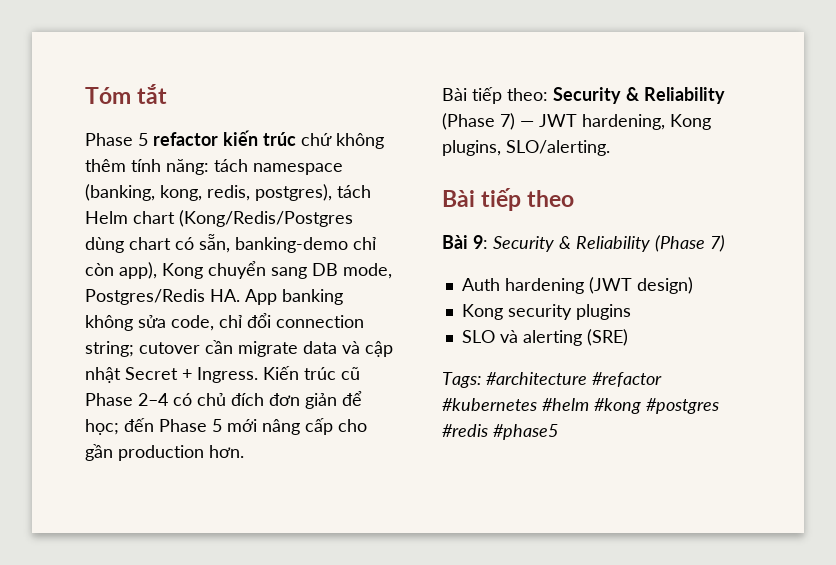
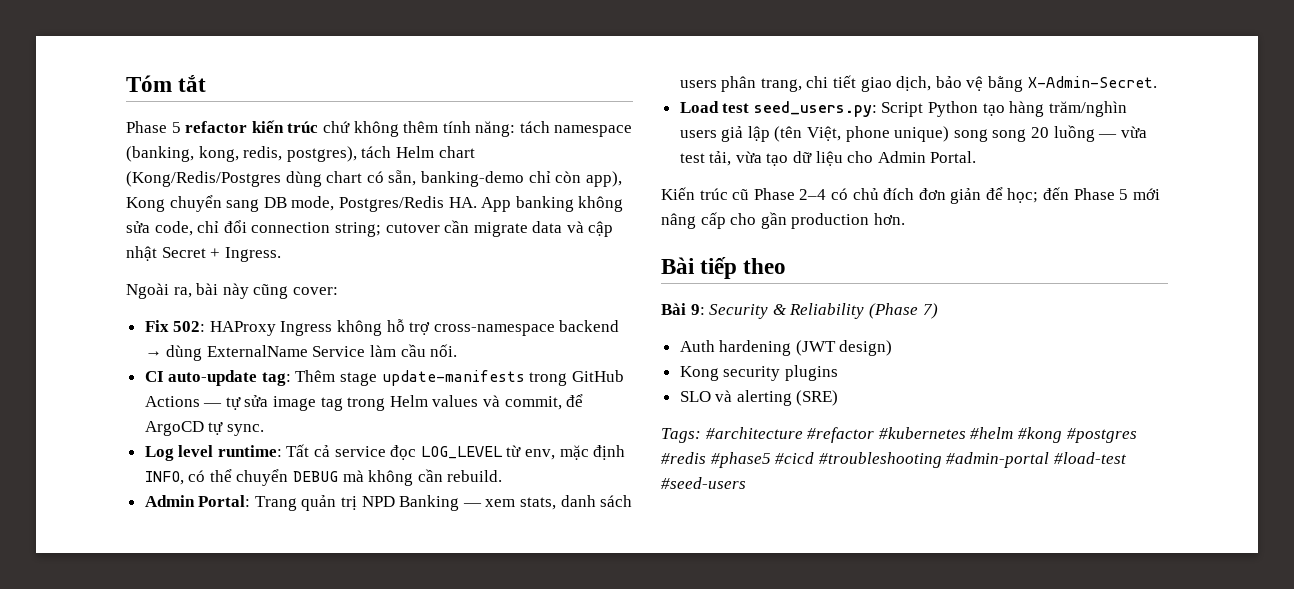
(258, 375) none -> [126,283,338,299] [144,319,620,336] [144,344,458,361] [144,370,624,386] [144,394,584,411] [144,421,264,436] [144,444,626,461] [144,469,503,486] [144,495,633,511] [679,75,1157,92] [679,101,1127,117] [679,125,1147,142] [679,151,977,166] // Ngoài ra, bài này cũng cover: // Fix 502: HAProxy Ingress không hỗ trợ cross-namespace backend → dùng ExternalName Service làm cầu nối. // CI auto-update tag: Thêm stage update-manifests trong GitHub Actions — tự sửa image tag trong Helm values và commit, để ArgoCD tự sync. // Log level runtime: Tất cả service đọc LOG_LEVEL từ env, mặc định INFO, có thể chuyển DEBUG mà không cần rebuild. // Admin Portal: Trang quản trị NPD Banking — xem stats, danh sách users phân trang, chi tiết giao dịch, bảo vệ bằng X-Admin-Secret. // Load test seed_users.py: Script Python tạo hàng trăm/nghìn users giả lập (tên Việt, phone unique) song song 20 luồng — vừa test tải, vừa tạo dữ liệu cho Admin Portal. //
[442,87,725,104] [442,113,711,130] [442,140,610,156] // Bài tiếp theo: Security & Reliability (Phase 7) — JWT hardening, Kong plugins, SLO/alerting. -> (905, 219) none
(558, 432) none -> [775,452,1127,468] [661,477,746,489] #cicd #troubleshooting #admin-portal #load-test #seed-users

